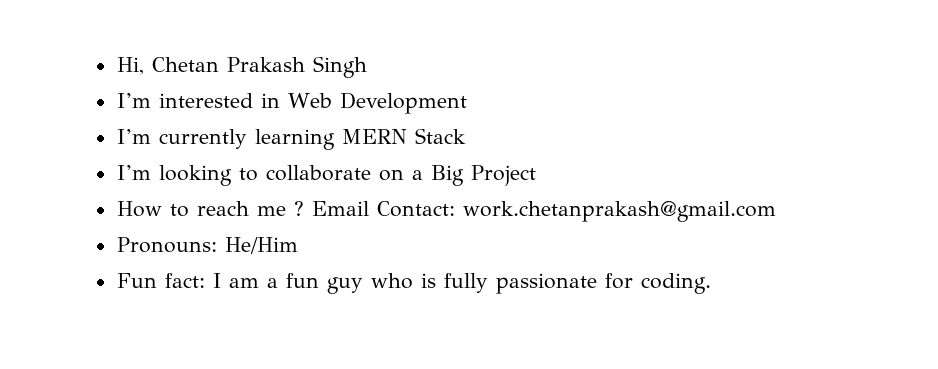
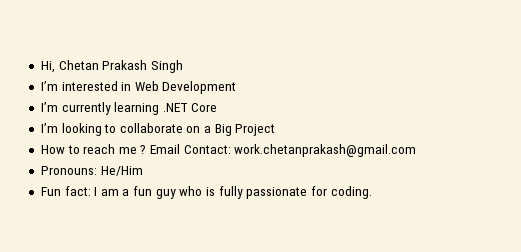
[341,128,466,144] MERN Stack -> [162,103,218,112] .NET Core

